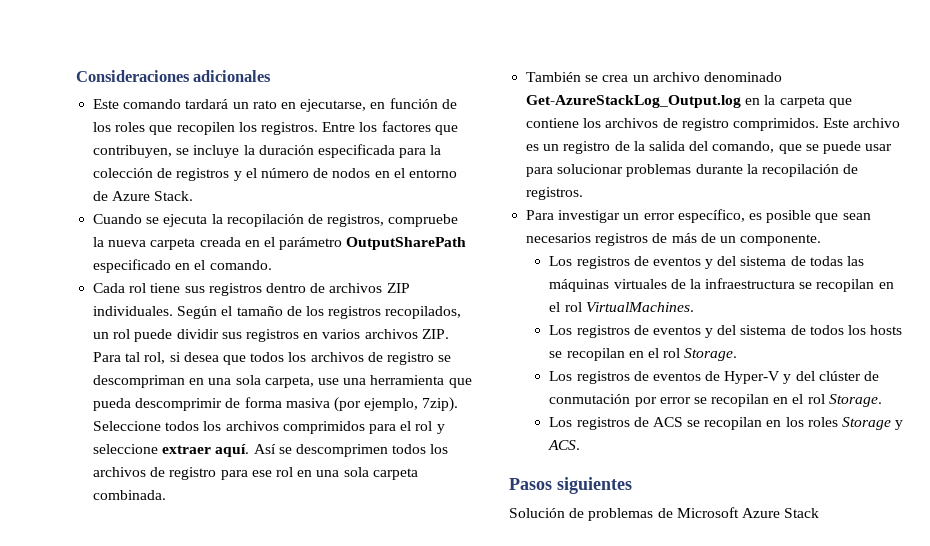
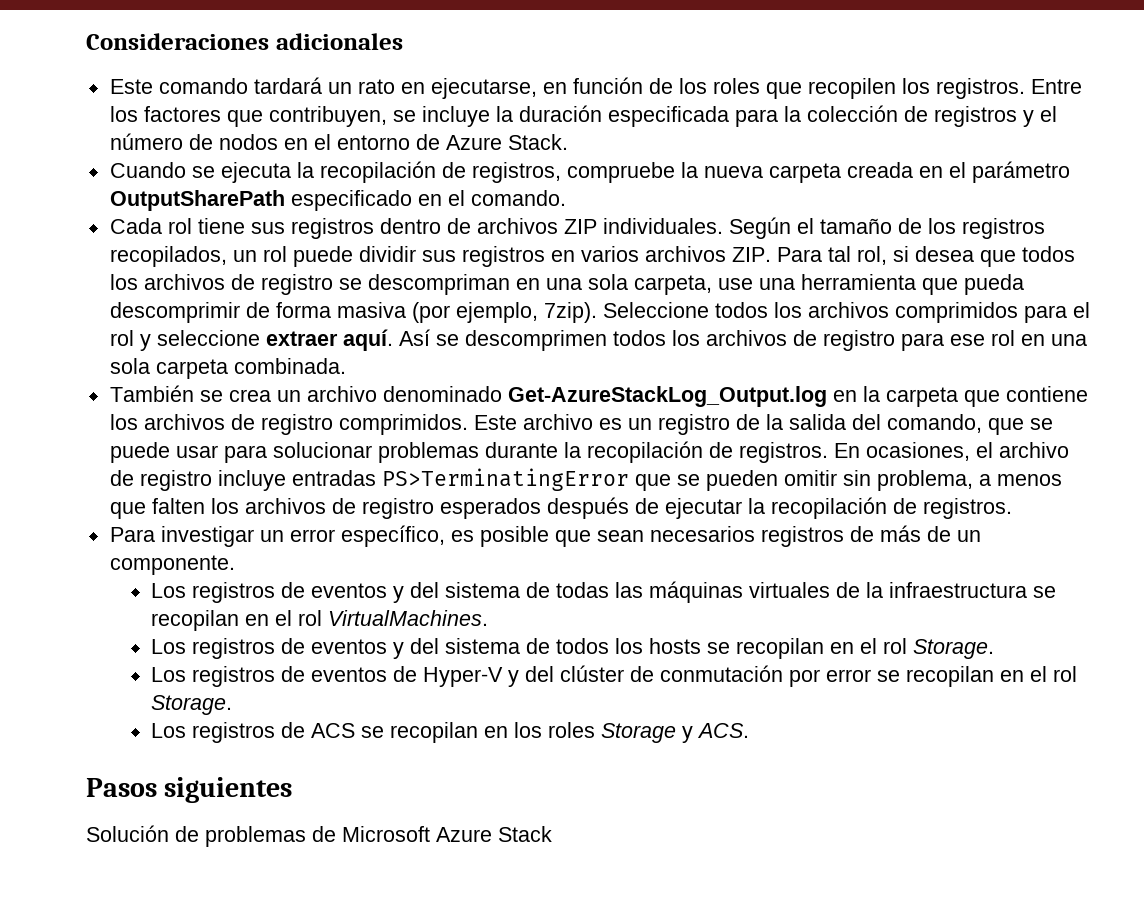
(584, 193) none -> [833,442,1069,461] [109,468,1062,491] [109,497,1012,519] En ocasiones, el archivo de registro incluye entradas PS>TerminatingError que se pueden omitir sin problema, a menos que falten los archivos de registro esperados después de ejecutar la recopilación de registros.

